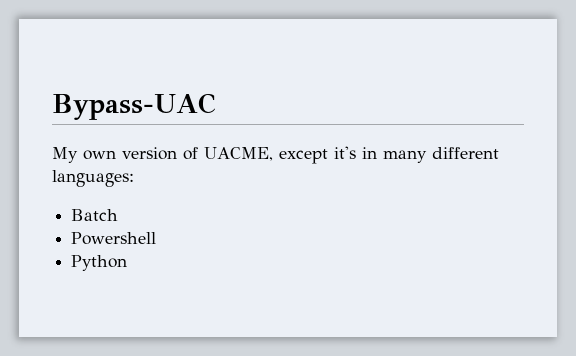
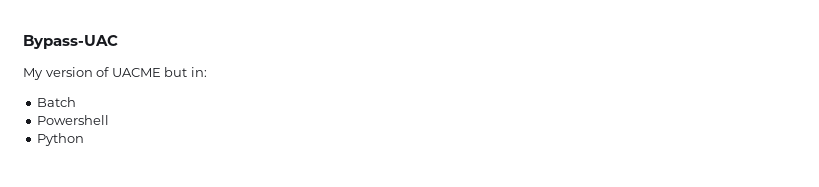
[83,150,116,160] own -> (43, 74) none
[204,146,499,164] [52,170,134,187] UACME, except it's in many different languages: -> [111,67,207,77] UACME but in:

